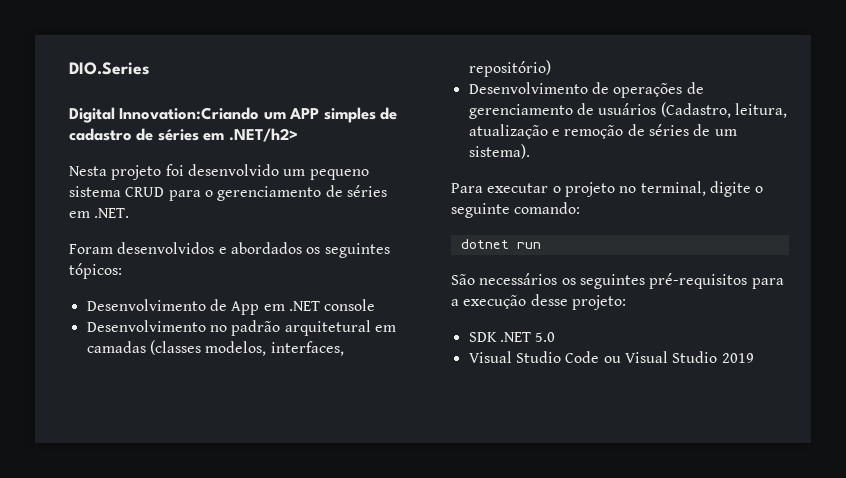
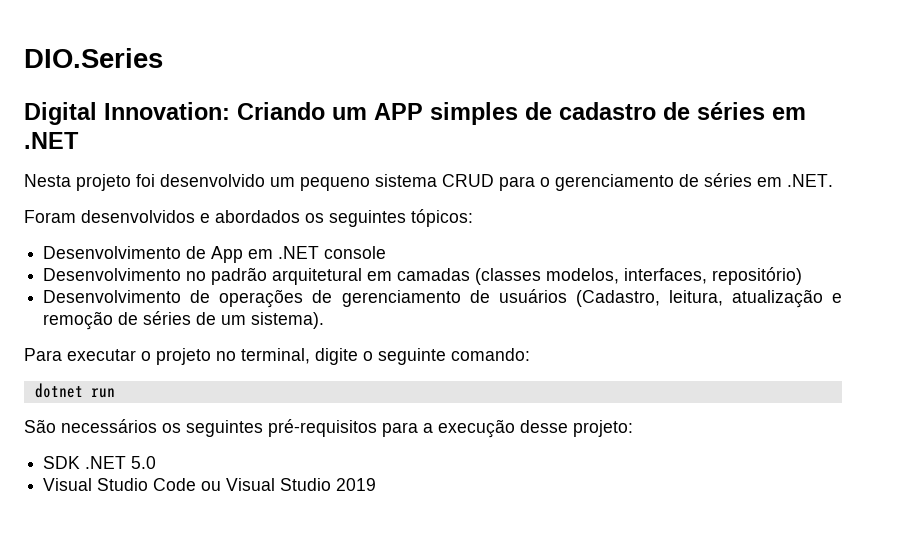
[119,107,260,120] Innovation:Criando -> [104,102,325,120] Innovation: Criando
[228,128,298,142] .NET/h2> -> [24,132,79,149] .NET

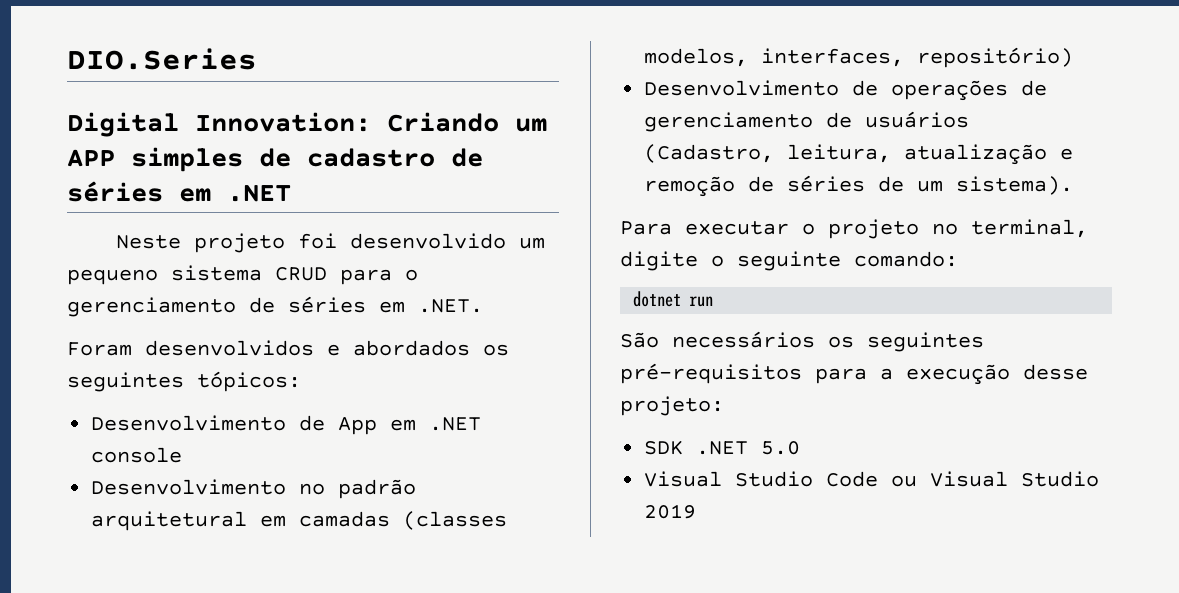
[24,174,71,187] Nesta -> [116,235,182,249] Neste

